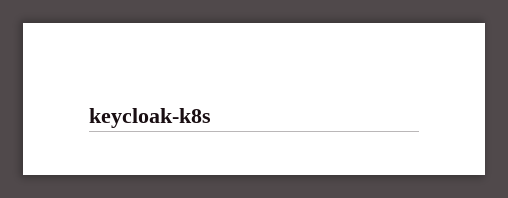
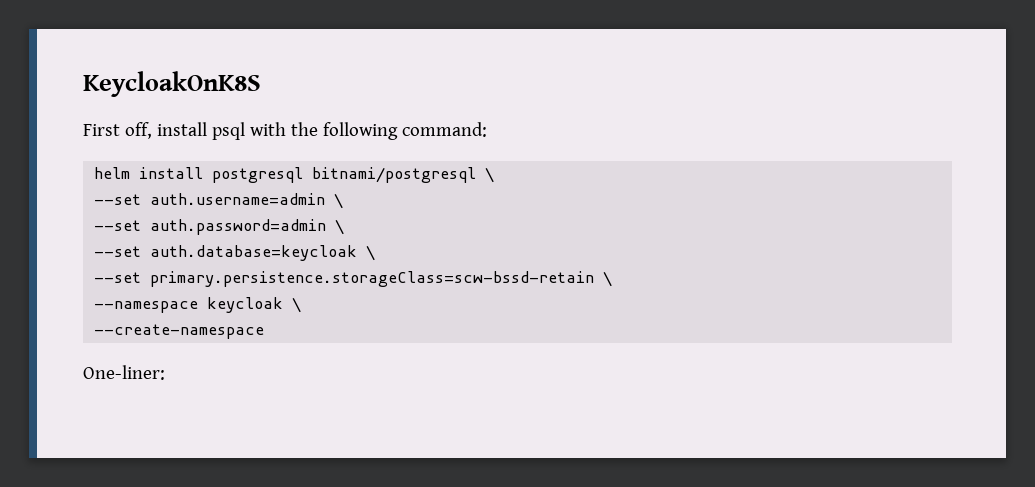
[89,108,211,128] keycloak-k8s -> [83,71,261,97] [83,122,487,140] [94,167,495,183] [94,193,344,209] [94,219,345,235] [94,245,376,261] [94,271,613,287] [94,297,302,313] [94,324,265,339] [83,365,165,380] KeycloakOnK8S // First off, install psql with the following command: // helm install postgresql bitnami/postgresql \ // --set auth.username=admin \ // --set auth.password=admin \ // --set auth.database=keycloak \ // --set primary.persistence.storageClass=scw-bssd-retain \ // --namespace keycloak \ // --create-namespace // One-liner:

